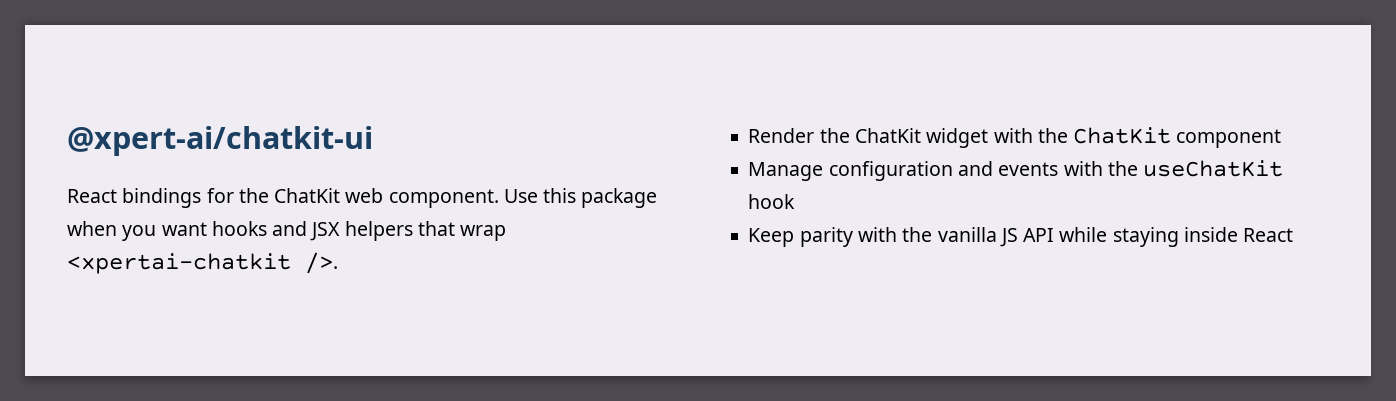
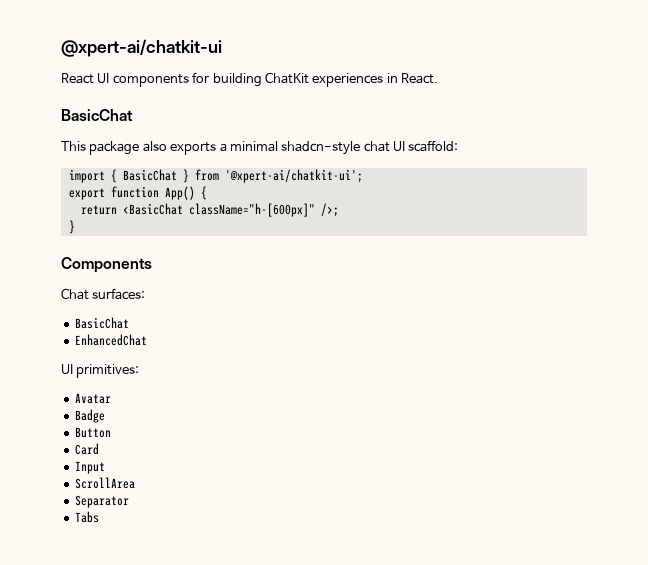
[122,188,658,208] [67,221,507,241] [67,252,338,274] [748,127,1282,148] [748,160,1284,181] [748,194,796,209] [748,227,1294,247] bindings for the ChatKit web component. Use this package when you want hooks and JSX helpers that wrap <xpertai-chatkit />. // Render the ChatKit widget with the ChatKit component // Manage configuration and events with the useChatKit hook // Keep parity with the vanilla JS API while staying inside React -> [97,72,438,87] [61,109,133,121] [61,140,459,155] [68,169,363,183] [68,186,207,200] [80,203,339,217] [68,220,75,234] [61,257,152,273] [61,288,146,300] [74,317,129,329] [74,334,147,346] [61,364,140,378] [74,393,111,404] [74,409,105,423] [74,427,111,438] [74,443,99,455] [74,461,105,474] [74,477,135,489] [74,495,129,508] [74,511,99,523] UI components for building ChatKit experiences in React. // BasicChat // This package also exports a minimal shadcn-style chat UI scaffold: // import { BasicChat } from '@xpert-ai/chatkit-ui'; // export function App() { // return <BasicChat className="h-[600px]" />; // } // Components // Chat surfaces: // BasicChat // EnhancedChat // UI primitives: // Avatar // Badge // Button // Card // Input // ScrollArea // Separator // Tabs

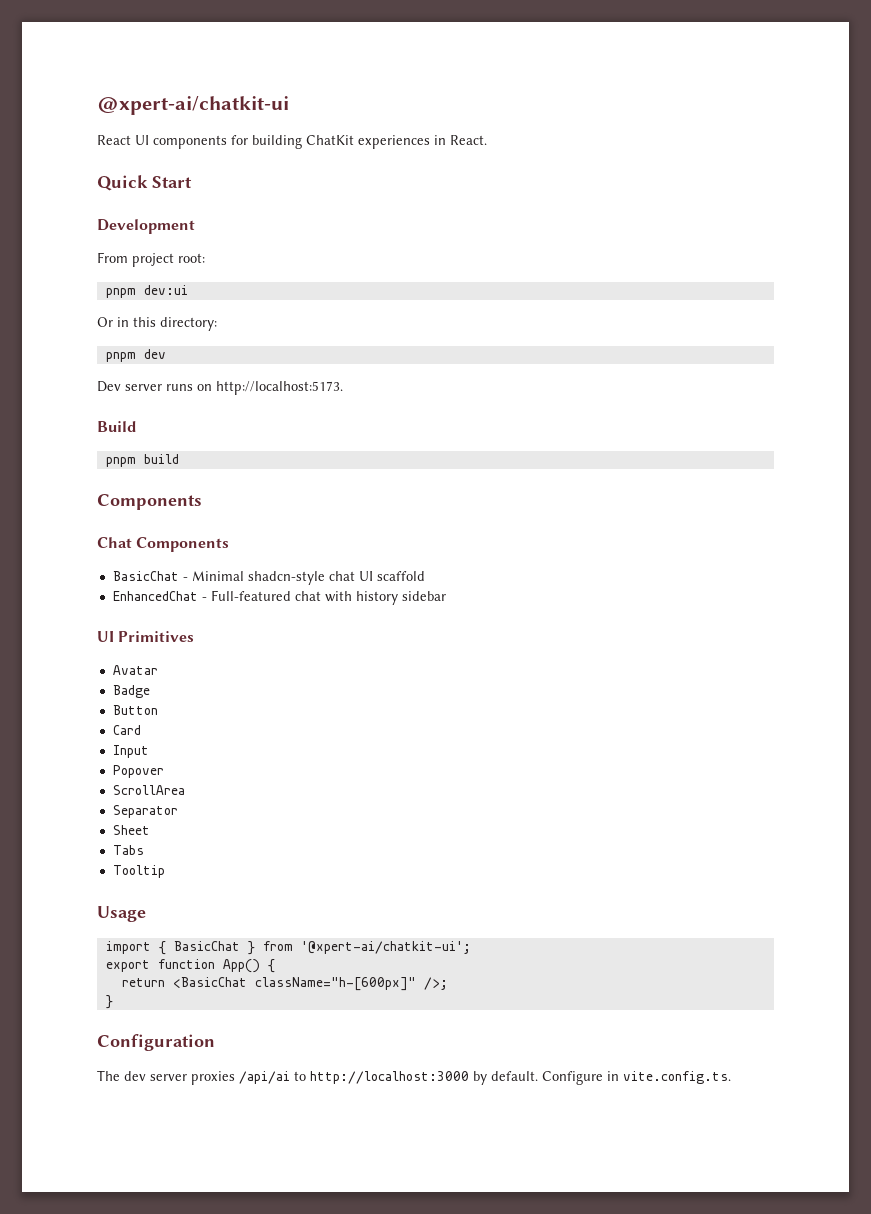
[61,109,133,121] [61,140,459,155] BasicChat // This package also exports a minimal shadcn-style chat UI scaffold: -> [97,175,192,191] [97,219,195,234] [97,252,205,267] [105,285,188,298] [97,317,217,331] [105,349,166,362] [97,381,343,395] [97,421,136,432] [105,454,179,467] [97,494,202,510] [97,537,230,552] [112,571,425,585] [112,590,446,605] [97,631,195,642] [112,665,158,675] [112,685,150,698] [112,705,158,715] [112,725,141,735] [112,745,149,758] [112,765,164,778] [112,785,185,795] [112,805,178,818] [112,825,150,835] [112,845,144,855] [112,865,165,878] [97,906,146,922] Quick Start // Development // From project root: // pnpm dev:ui // Or in this directory: // pnpm dev // Dev server runs on http://localhost:5173. // Build // pnpm build // Components // Chat Components // BasicChat - Minimal shadcn-style chat UI scaffold // EnhancedChat - Full-featured chat with history sidebar // UI Primitives // Avatar // Badge // Button // Card // Input // Popover // ScrollArea // Separator // Sheet // Tabs // Tooltip // Usage
[61,257,152,273] [61,288,146,300] [74,317,129,329] [74,334,147,346] [61,364,140,378] [74,393,111,404] [74,409,105,423] [74,427,111,438] [74,443,99,455] [74,461,105,474] [74,477,135,489] [74,495,129,508] [74,511,99,523] Components // Chat surfaces: // BasicChat // EnhancedChat // UI primitives: // Avatar // Badge // Button // Card // Input // ScrollArea // Separator // Tabs -> [97,1034,215,1051] [97,1070,731,1085] Configuration // The dev server proxies /api/ai to http://localhost:3000 by default. Configure in vite.config.ts.

